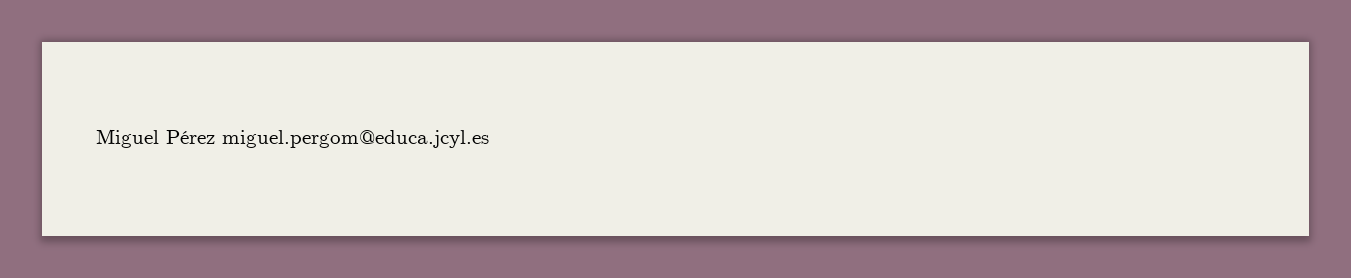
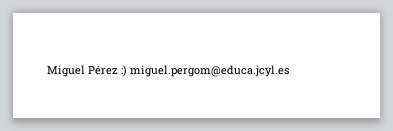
(215, 137) none -> [121,65,127,77] :)

